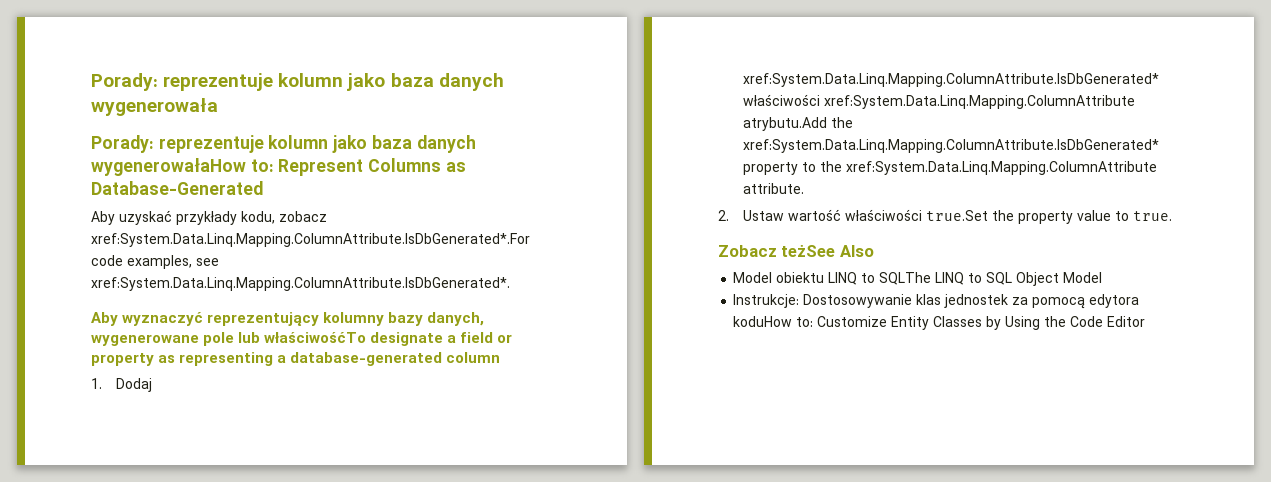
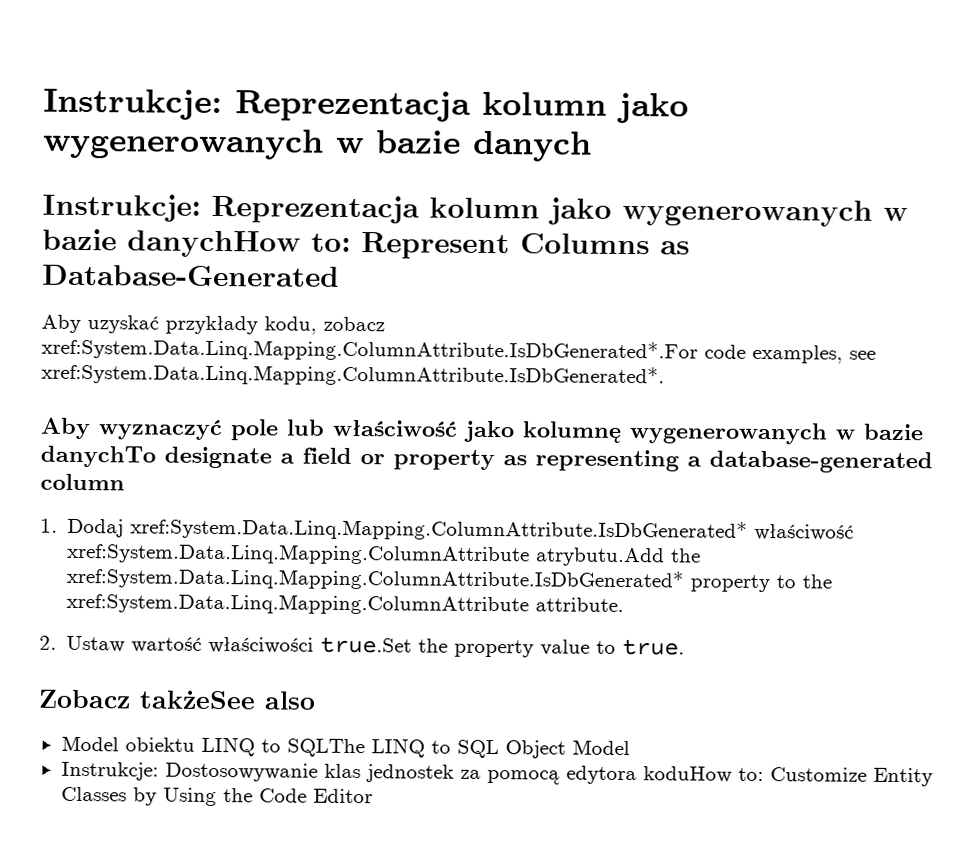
[91,73,504,91] [91,98,218,116] [91,135,476,153] [91,158,246,176] Porady: reprezentuje kolumn jako baza danych wygenerowała // Porady: reprezentuje kolumn jako baza danych wygenerowałaHow -> [43,88,689,124] [42,127,592,162] [42,193,908,227] [42,228,301,258] Instrukcje: Reprezentacja kolumn jako wygenerowanych w bazie danych // Instrukcje: Reprezentacja kolumn jako wygenerowanych w bazie danychHow
[207,312,485,326] [91,332,367,346] reprezentujący kolumny bazy danych, wygenerowane pole lub właściwośćTo -> [230,419,924,445] [40,445,156,468] pole lub właściwość jako kolumnę wygenerowanych w bazie danychTo
[742,94,820,106] właściwości -> [754,523,855,541] właściwość
[781,245,874,257] teżSee Also -> [139,690,316,710] takżeSee also

